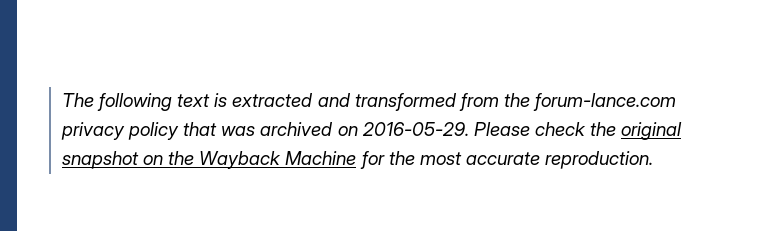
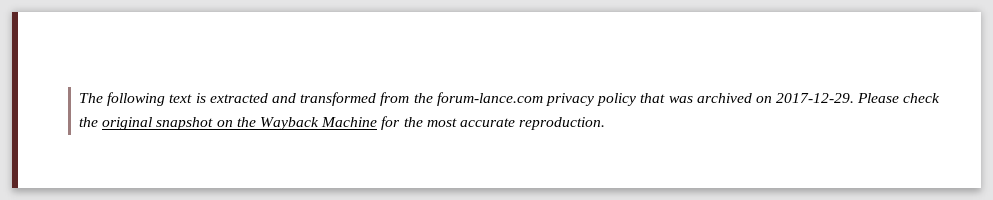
[361,122,469,136] 2016-05-29. -> [776,93,855,103] 2017-12-29.

